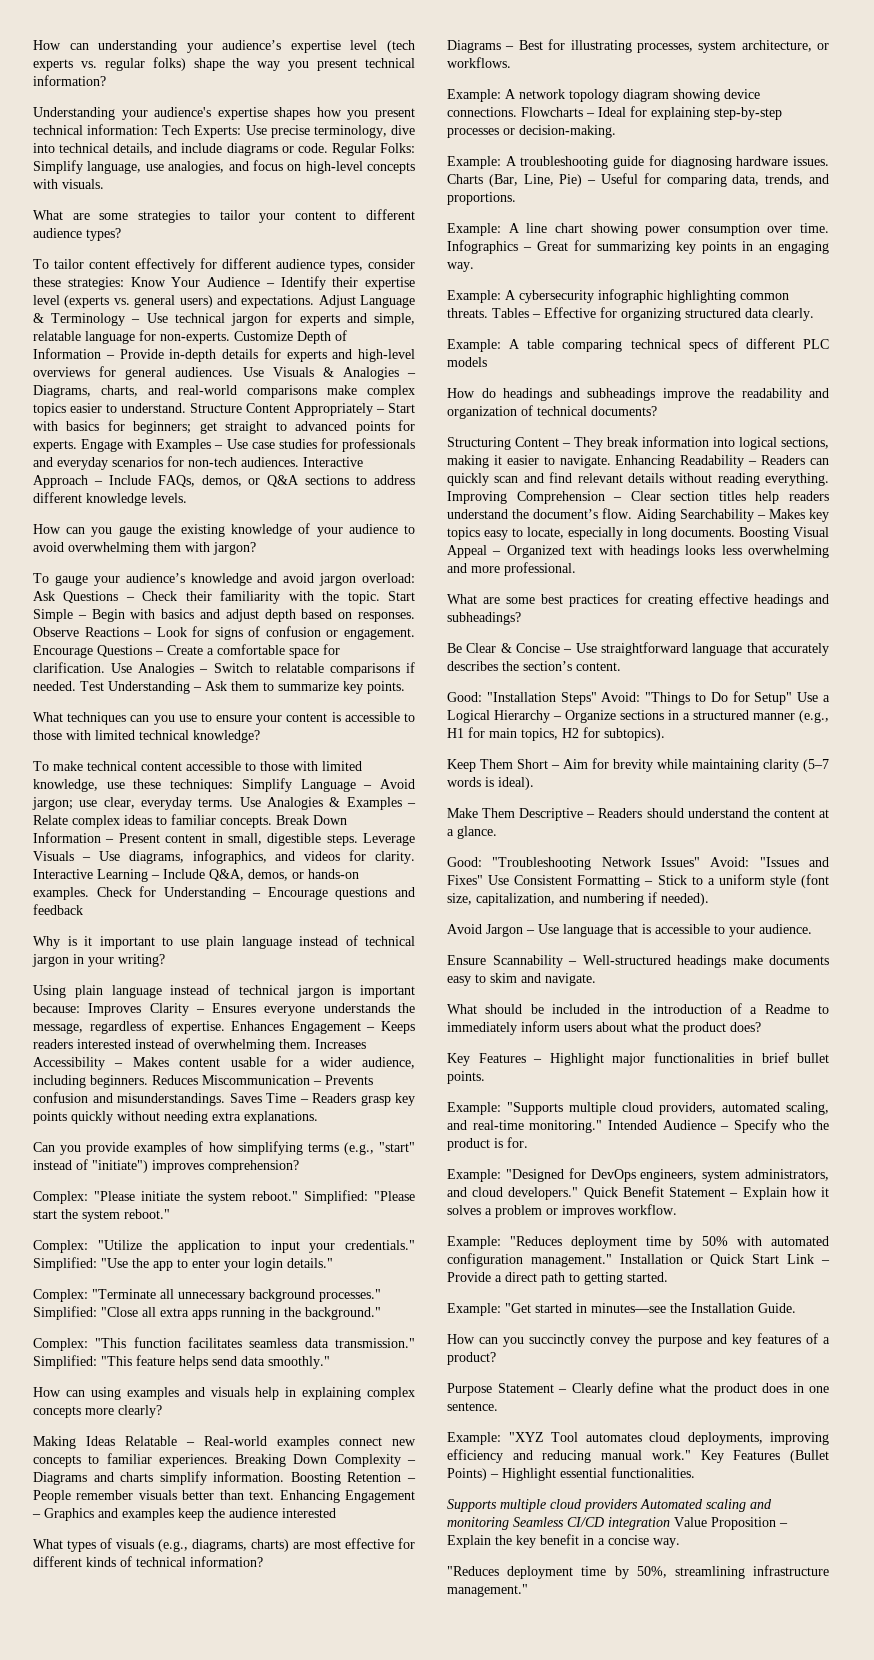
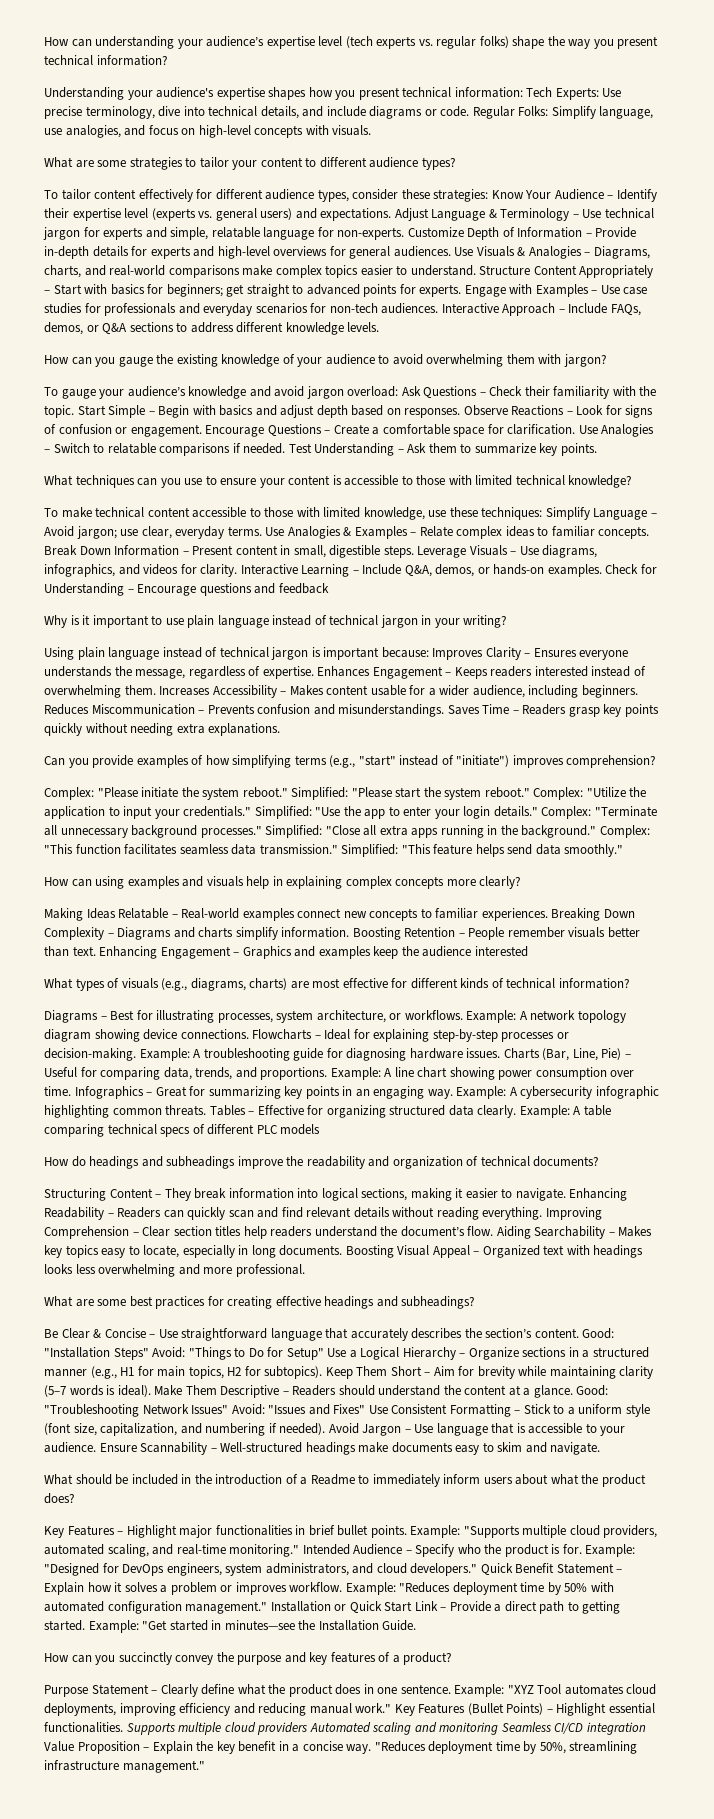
(170, 1214) // -> (530, 792) none
(333, 1263) // -> (538, 811) none
(381, 1313) // -> (597, 831) none
(511, 62) // -> (463, 1015) none
(616, 131) // -> (136, 1054) none
(516, 198) // -> (328, 1073) none
(474, 267) // -> (453, 1094) none
(814, 314) // -> (517, 1111) none
(621, 666) // -> (579, 1333) none
(665, 734) // -> (323, 1372) none
(534, 783) // -> (151, 1391) none
(497, 832) // -> (573, 1391) none
(709, 899) // -> (326, 1429) none
(812, 929) // -> (96, 1447) none
(485, 1077) // -> (407, 1531) none
(528, 1142) // -> (582, 1549) none
(677, 1209) // -> (343, 1587) none
(668, 1277) // -> (85, 1625) none
(498, 1406) // -> (451, 1689) none
(695, 1472) // -> (123, 1727) none
(680, 1543) // -> (372, 1749) none

